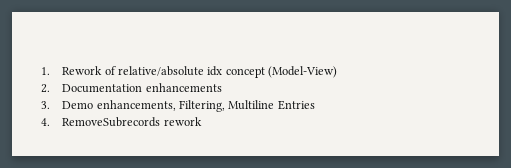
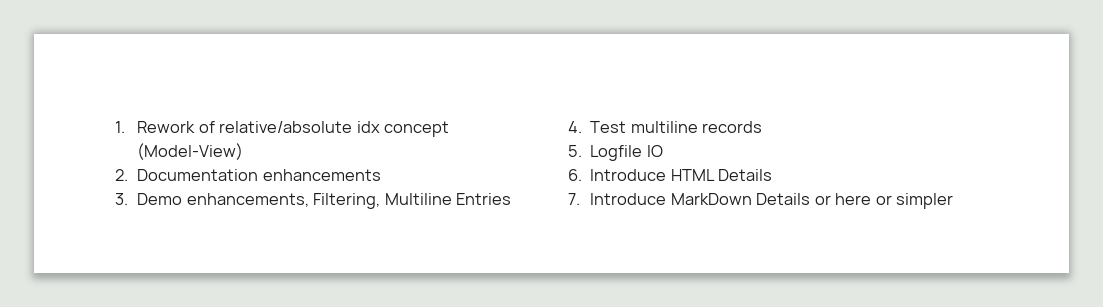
[62,117,202,127] RemoveSubrecords rework -> [590,121,763,133] [568,145,663,161] [568,169,773,181] [568,193,954,209] Test multiline records // 5. Logfile IO // 6. Introduce HTML Details // 7. Introduce MarkDown Details or here or simpler

